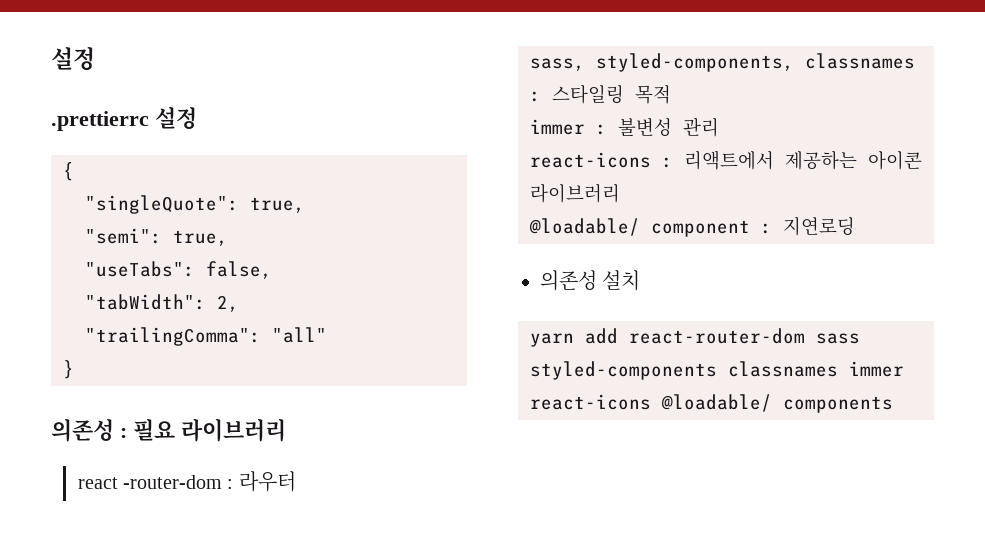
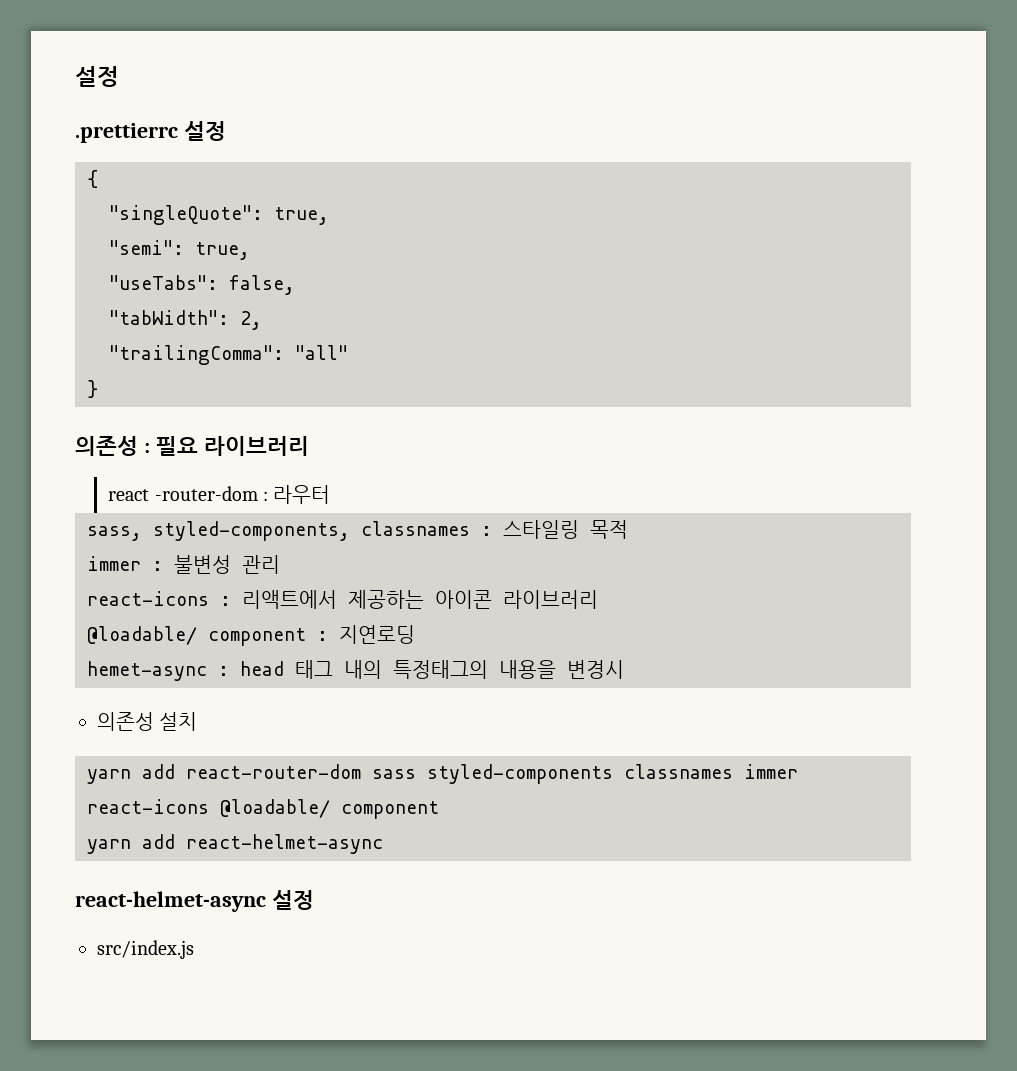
(855, 226) none -> [87,660,624,681] // hemet-async : head 태그 내의 특정태그의 내용을 변경시
[783,396,893,413] components -> [341,801,439,819] [87,834,383,854] [75,890,314,912] [97,940,194,959] component // yarn add react-helmet-async // react-helmet-async 설정 // src/index.js

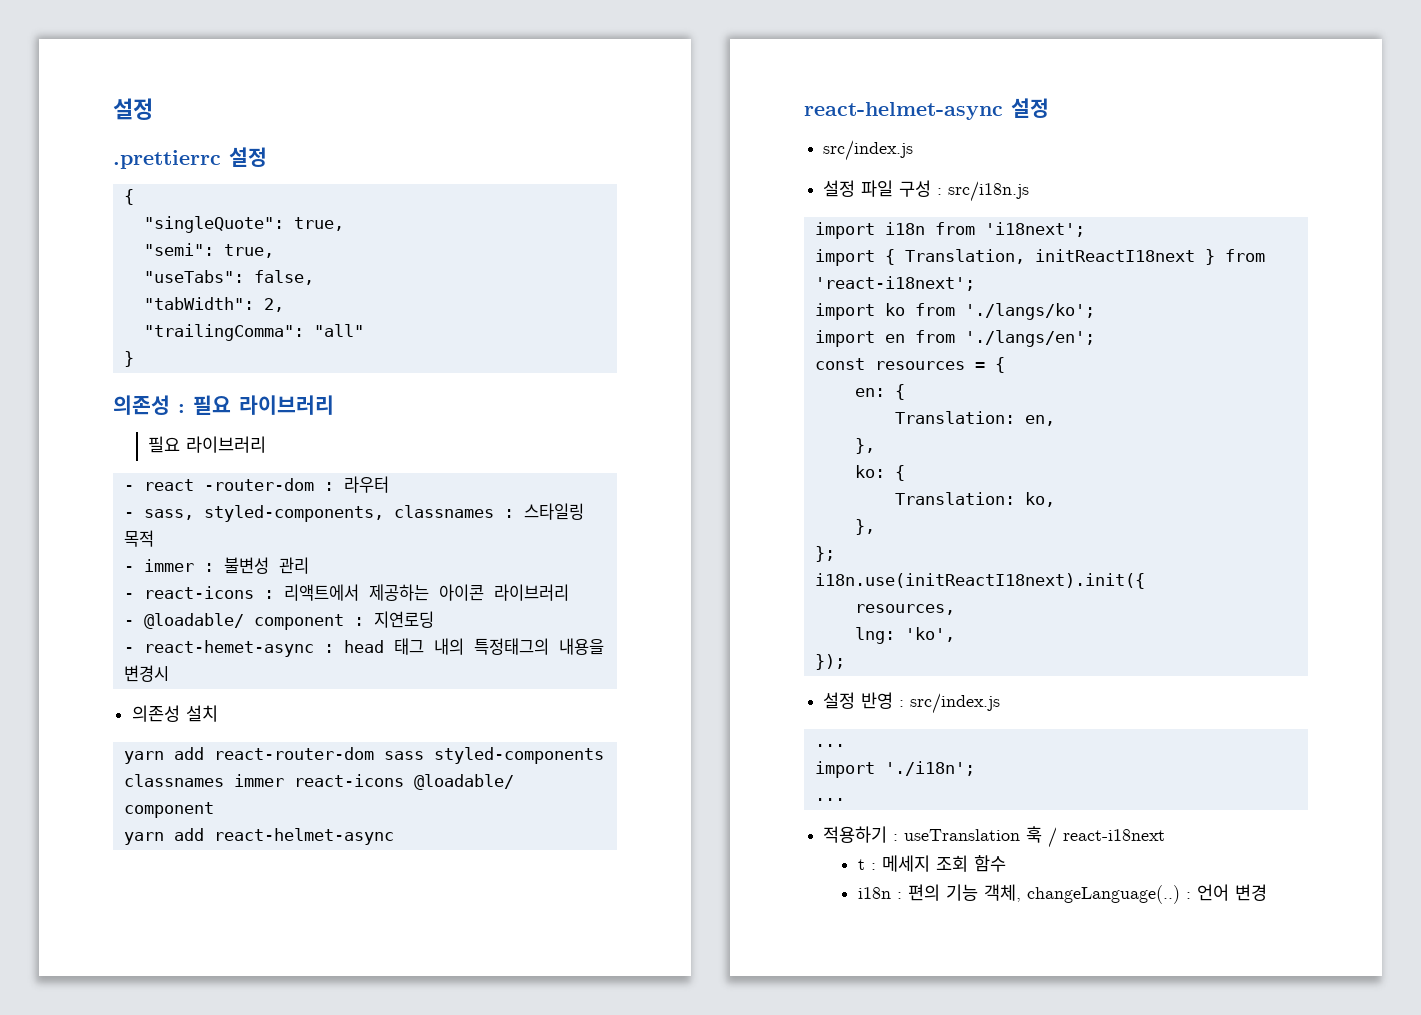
(309, 446) none -> [147,436,266,453] [123,485,134,491] 필요 라이브러리 // -
(331, 494) none -> [123,512,134,518] -
(628, 529) none -> [123,566,134,572] -
(280, 564) none -> [123,593,134,599] -
(598, 599) none -> [123,620,134,626] -
[87,661,207,681] hemet-async -> [123,640,314,657] - react-hemet-async
(194, 949) none -> [823,180,1030,202] [814,222,1085,239] [814,249,1265,266] [814,276,975,291] [814,303,1095,320] [814,330,1095,347] [814,357,1005,373] [854,384,905,400] [894,411,1055,426] [854,438,875,454] [854,465,905,481] [894,492,1055,507] [854,519,875,535] [814,546,835,562] [814,573,1145,589] [854,604,955,615] [854,627,955,644] [814,654,845,670] [823,692,1001,714] [814,744,845,747] [814,761,975,778] [814,798,845,801] [823,826,1166,848] [858,855,1007,872] [858,884,1268,904] // 설정 파일 구성 : src/i18n.js // import i18n from 'i18next'; // import { Translation, initReactI18next } from 'react-i18next'; // import ko from './langs/ko'; // import en from './langs/en'; // const resources = { // en: { // Translation: en, // }, // ko: { // Translation: ko, // }, // }; // i18n.use(initReactI18next).init({ // resources, // lng: 'ko', // }); // 설정 반영 : src/index.js // ... // import './i18n'; // ... // 적용하기 : useTranslation 훅 / react-i18next // t : 메세지 조회 함수 // i18n : 편의 기능 객체, changeLanguage(..) : 언어 변경

